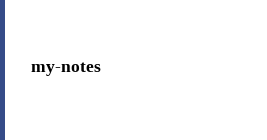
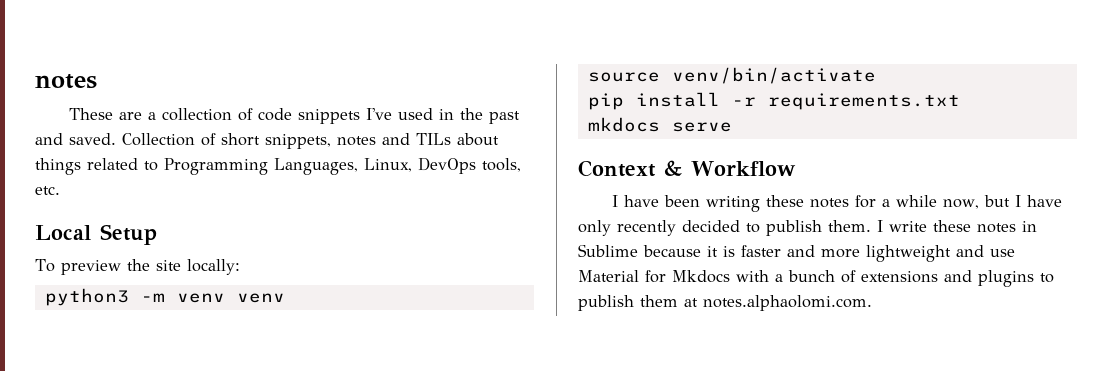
[31,62,101,76] my-notes -> [35,74,97,89] [68,108,520,124] [35,133,499,149] [35,157,521,175] [35,186,60,195] [35,224,157,245] [35,259,240,275] [44,288,285,306] [587,67,876,84] [587,92,960,110] [587,117,732,132] [578,160,796,177] [611,195,1062,212] [578,220,1037,236] [578,244,1015,262] [578,270,1054,287] [578,295,872,311] notes // These are a collection of code snippets I've used in the past and saved. Collection of short snippets, notes and TILs about things related to Programming Languages, Linux, DevOps tools, etc. // Local Setup // To preview the site locally: // python3 -m venv venv // source venv/bin/activate // pip install -r requirements.txt // mkdocs serve // Context & Workflow // I have been writing these notes for a while now, but I have only recently decided to publish them. I write these notes in Sublime because it is faster and more lightweight and use Material for Mkdocs with a bunch of extensions and plugins to publish them at notes.alphaolomi.com.

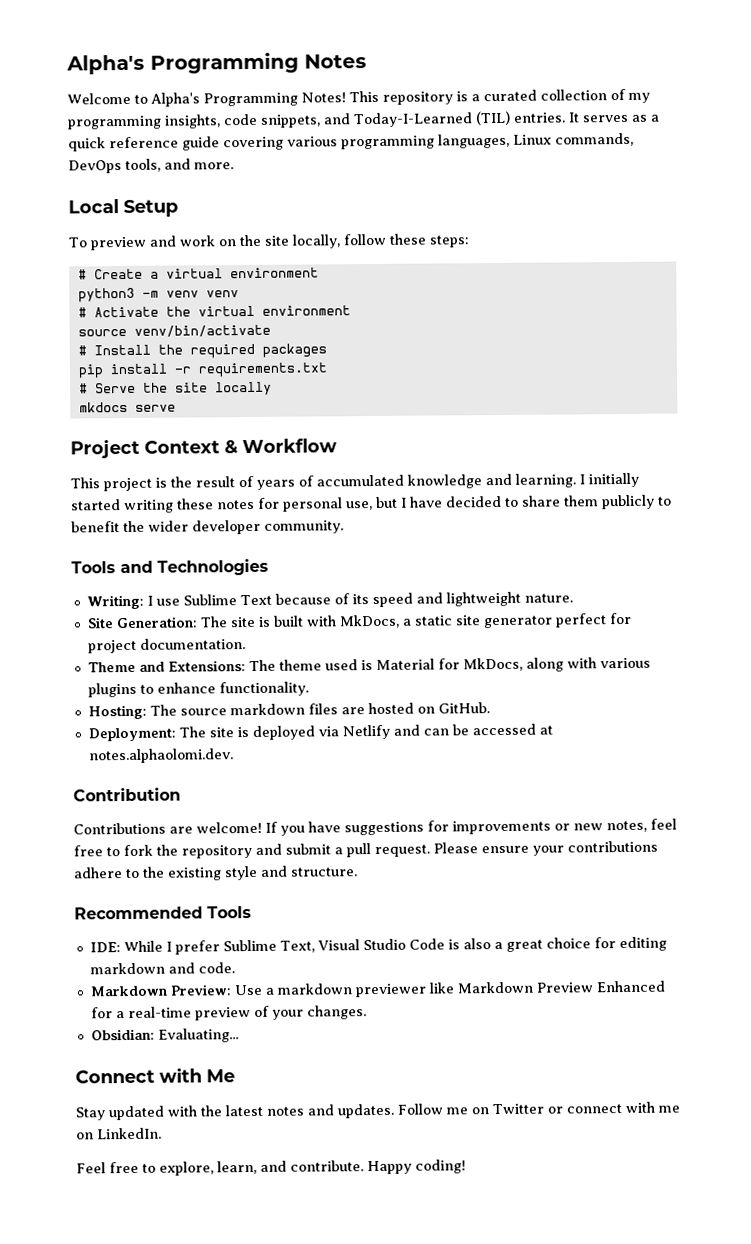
[35,74,97,89] [68,108,520,124] [35,133,499,149] [35,157,521,175] [35,186,60,195] [35,224,157,245] [35,259,240,275] [44,288,285,306] [587,67,876,84] notes // These are a collection of code snippets I've used in the past and saved. Collection of short snippets, notes and TILs about things related to Programming Languages, Linux, DevOps tools, etc. // Local Setup // To preview the site locally: // python3 -m venv venv // source venv/bin/activate -> [66,52,367,75] [67,88,650,107] [67,110,659,130] [68,132,634,152] [68,158,234,174] [68,199,178,218] [68,233,469,251] [77,267,319,280] [77,287,239,303] [77,305,351,318] [77,324,271,337] [77,343,327,359] Alpha's Programming Notes // Welcome to Alpha's Programming Notes! This repository is a curated collection of my programming insights, code snippets, and Today-I-Learned (TIL) entries. It serves as a quick reference guide covering various programming languages, Linux commands, DevOps tools, and more. // Local Setup // To preview and work on the site locally, follow these steps: // # Create a virtual environment // python3 -m venv venv // # Activate the virtual environment // source venv/bin/activate // # Install the required packages
(960, 101) none -> [78,381,272,396] // # Serve the site locally
(732, 127) none -> [70,438,140,459] Project
[611,195,1062,212] [578,220,1037,236] [578,244,1015,262] [578,270,1054,287] [578,295,872,311] I have been writing these notes for a while now, but I have only recently decided to publish them. I write these notes in Sublime because it is faster and more lightweight and use Material for Mkdocs with a bunch of extensions and plugins to publish them at notes.alphaolomi.com. -> [70,472,639,492] [71,494,672,514] [71,519,344,535] [71,558,269,576] [86,591,573,610] [86,612,632,629] [87,638,246,654] [87,657,651,673] [87,681,309,698] [87,702,490,720] [87,723,553,742] [88,748,234,764] [73,787,181,802] [73,818,677,836] [73,840,658,859] [73,865,358,881] [74,906,252,920] [89,936,667,955] [89,962,235,975] [89,980,665,998] [90,1005,367,1021] [90,1028,239,1043] [75,1067,235,1084] [75,1101,680,1121] [76,1127,162,1140] [76,1159,466,1176] This project is the result of years of accumulated knowledge and learning. I initially started writing these notes for personal use, but I have decided to share them publicly to benefit the wider developer community. // Tools and Technologies // Writing: I use Sublime Text because of its speed and lightweight nature. // Site Generation: The site is built with MkDocs, a static site generator perfect for project documentation. // Theme and Extensions: The theme used is Material for MkDocs, along with various plugins to enhance functionality. // Hosting: The source markdown files are hosted on GitHub. // Deployment: The site is deployed via Netlify and can be accessed at notes.alphaolomi.dev. // Contribution // Contributions are welcome! If you have suggestions for improvements or new notes, feel free to fork the repository and submit a pull request. Please ensure your contributions adhere to the existing style and structure. // Recommended Tools // IDE: While I prefer Sublime Text, Visual Studio Code is also a great choice for editing markdown and code. // Markdown Preview: Use a markdown previewer like Markdown Preview Enhanced for a real-time preview of your changes. // Obsidian: Evaluating... // Connect with Me // Stay updated with the latest notes and updates. Follow me on Twitter or connect with me on LinkedIn. // Feel free to explore, learn, and contribute. Happy coding!

